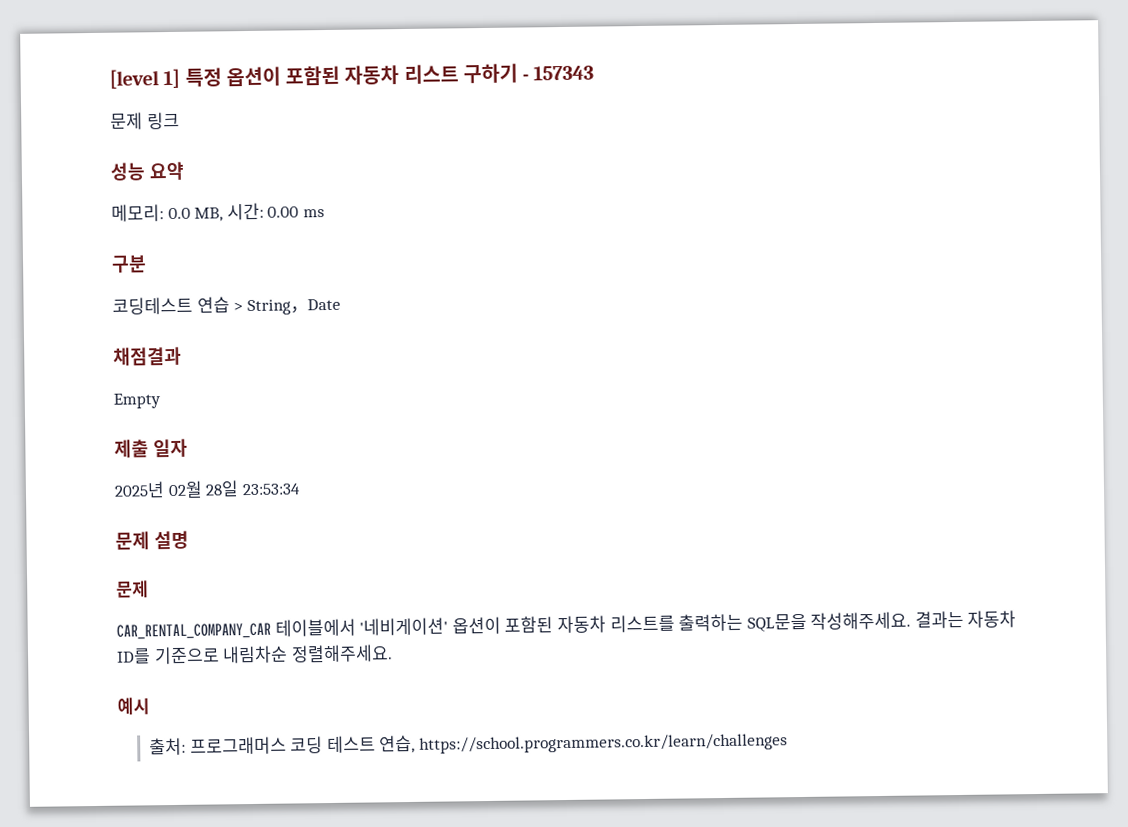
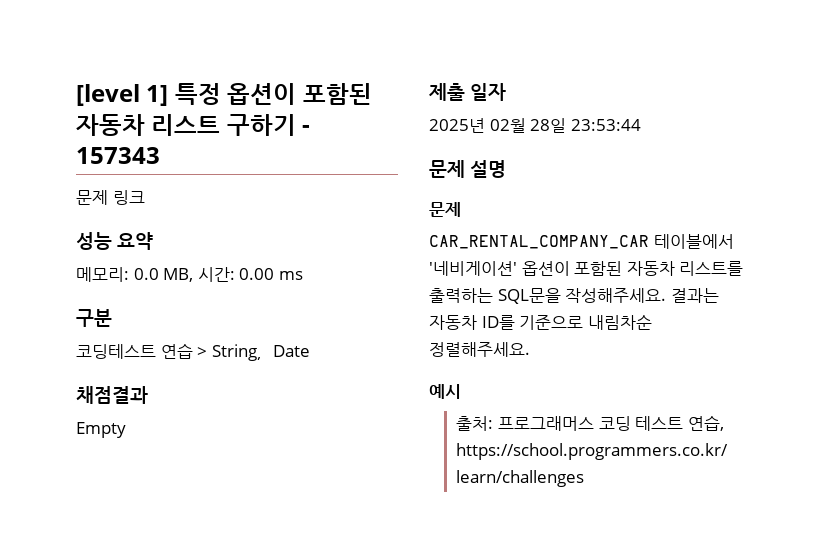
[241,483,301,496] 23:53:34 -> [570,119,641,131] 23:53:44

